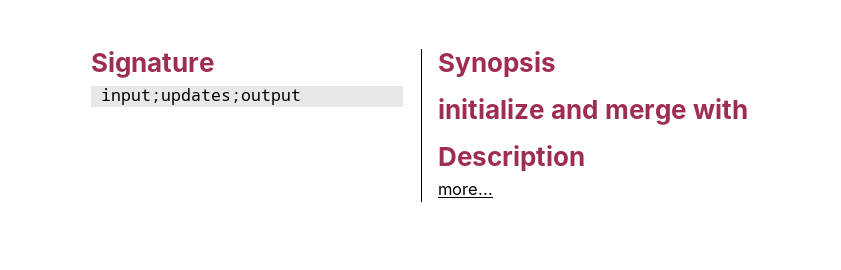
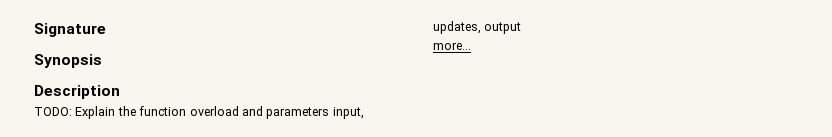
[100,88,301,105] // input;updates;output -> (106, 30) none
[438,98,749,125] [438,145,585,172] initialize and merge with // Description -> [34,85,120,99] [34,106,364,119] [433,21,522,34] Description // TODO: Explain the function overload and parameters input, updates, output

